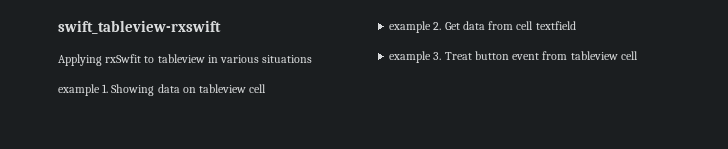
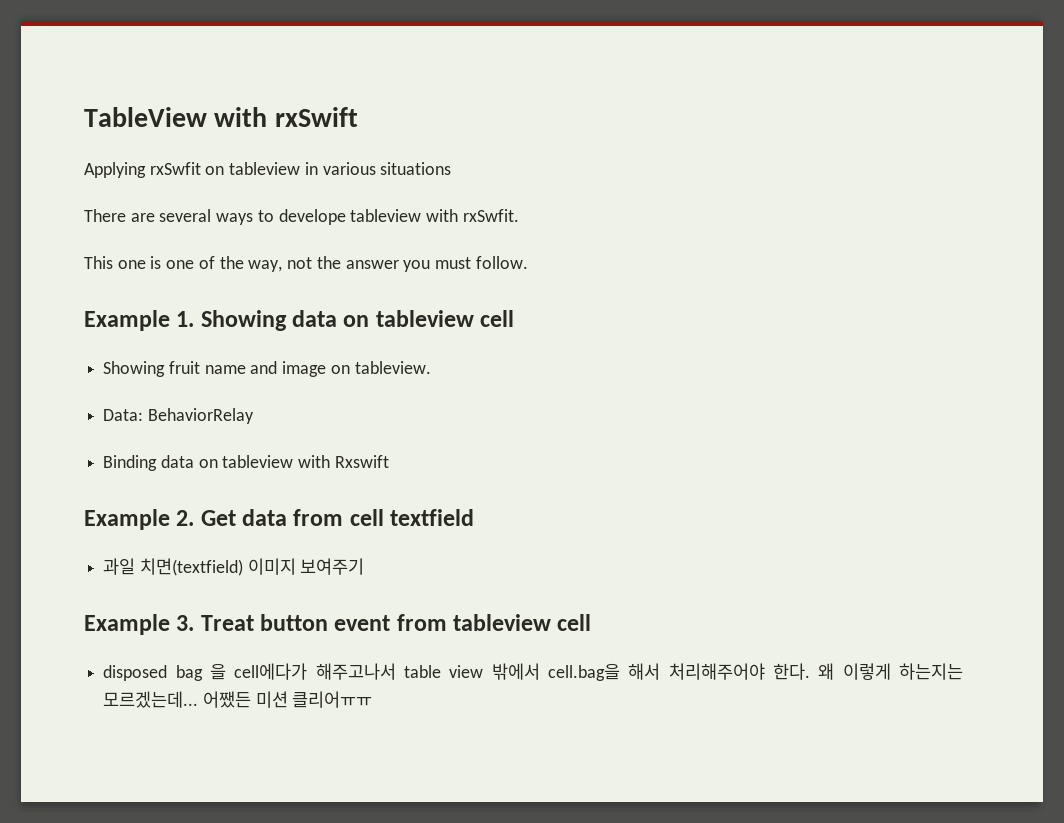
[58,20,221,34] swift_tableview-rxswift -> [84,107,358,127] TableView with rxSwift
[144,56,155,63] to -> [205,166,225,175] on
[58,84,100,96] example -> [84,209,519,225] [84,256,528,272] [84,310,170,331] There are several ways to develope tableview with rxSwfit. // This one is one of the way, not the answer you must follow. // Example
[389,21,432,33] example -> [103,361,431,377] [103,408,254,424] [103,455,389,471] [84,509,170,530] Showing fruit name and image on tableview. // Data: BehaviorRelay // Binding data on tableview with Rxswift // Example
[389,51,432,63] example -> [103,558,365,576] [84,614,170,635] 과일 치면(textfield) 이미지 보여주기 // Example
(638, 55) none -> [103,663,963,681] [103,691,373,708] // disposed bag 을 cell에다가 해주고나서 table view 밖에서 cell.bag을 해서 처리해주어야 한다. 왜 이렇게 하는지는 모르겠는데... 어쨌든 미션 클리어ㅠㅠ

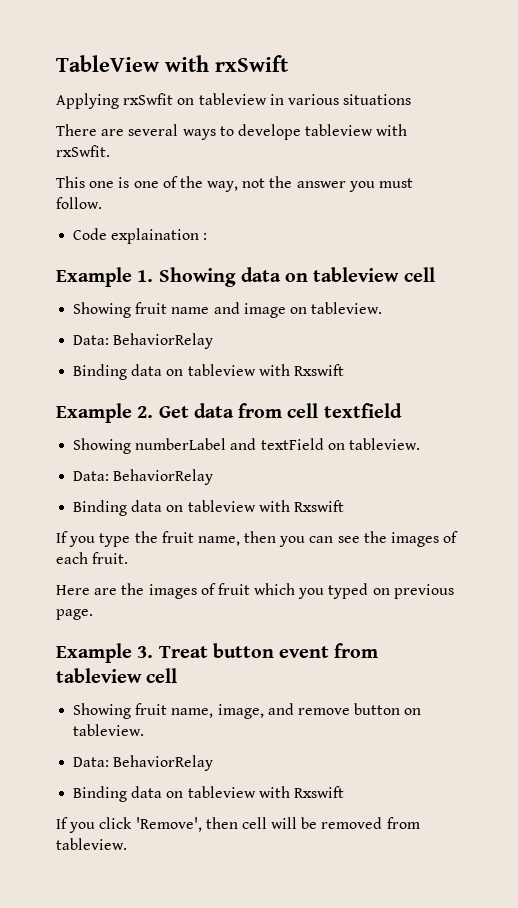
(528, 262) none -> [73,228,208,244] // Code explaination :
[103,558,365,576] 과일 치면(textfield) 이미지 보여주기 -> [73,438,420,454] [73,469,214,485] [73,500,344,516] [56,531,459,547] [56,552,129,564] [56,583,454,599] [56,609,93,620] Showing numberLabel and textField on tableview. // Data: BehaviorRelay // Binding data on tableview with Rxswift // If you type the fruit name, then you can see the images of each fruit. // Here are the images of fruit which you typed on previous page.
[103,663,963,681] [103,691,373,708] disposed bag 을 cell에다가 해주고나서 table view 밖에서 cell.bag을 해서 처리해주어야 한다. 왜 이렇게 하는지는 모르겠는데... 어쨌든 미션 클리어ㅠㅠ -> [73,703,422,719] [73,724,145,736] [73,755,214,771] [73,786,344,802] [56,817,420,833] [56,838,127,850] Showing fruit name, image, and remove button on tableview. // Data: BehaviorRelay // Binding data on tableview with Rxswift // If you click 'Remove', then cell will be removed from tableview.

